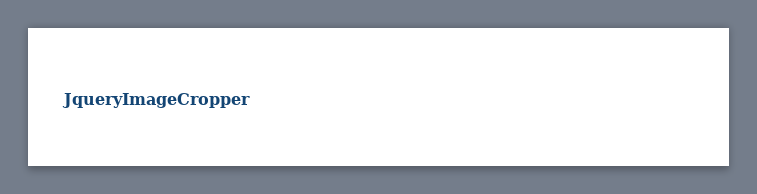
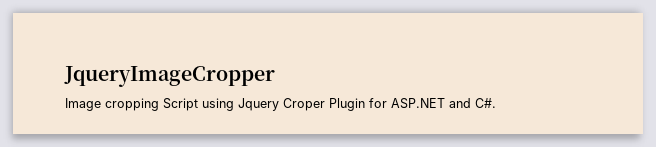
(250, 100) none -> [65,98,496,111] // Image cropping Script using Jquery Croper Plugin for ASP.NET and C#.

